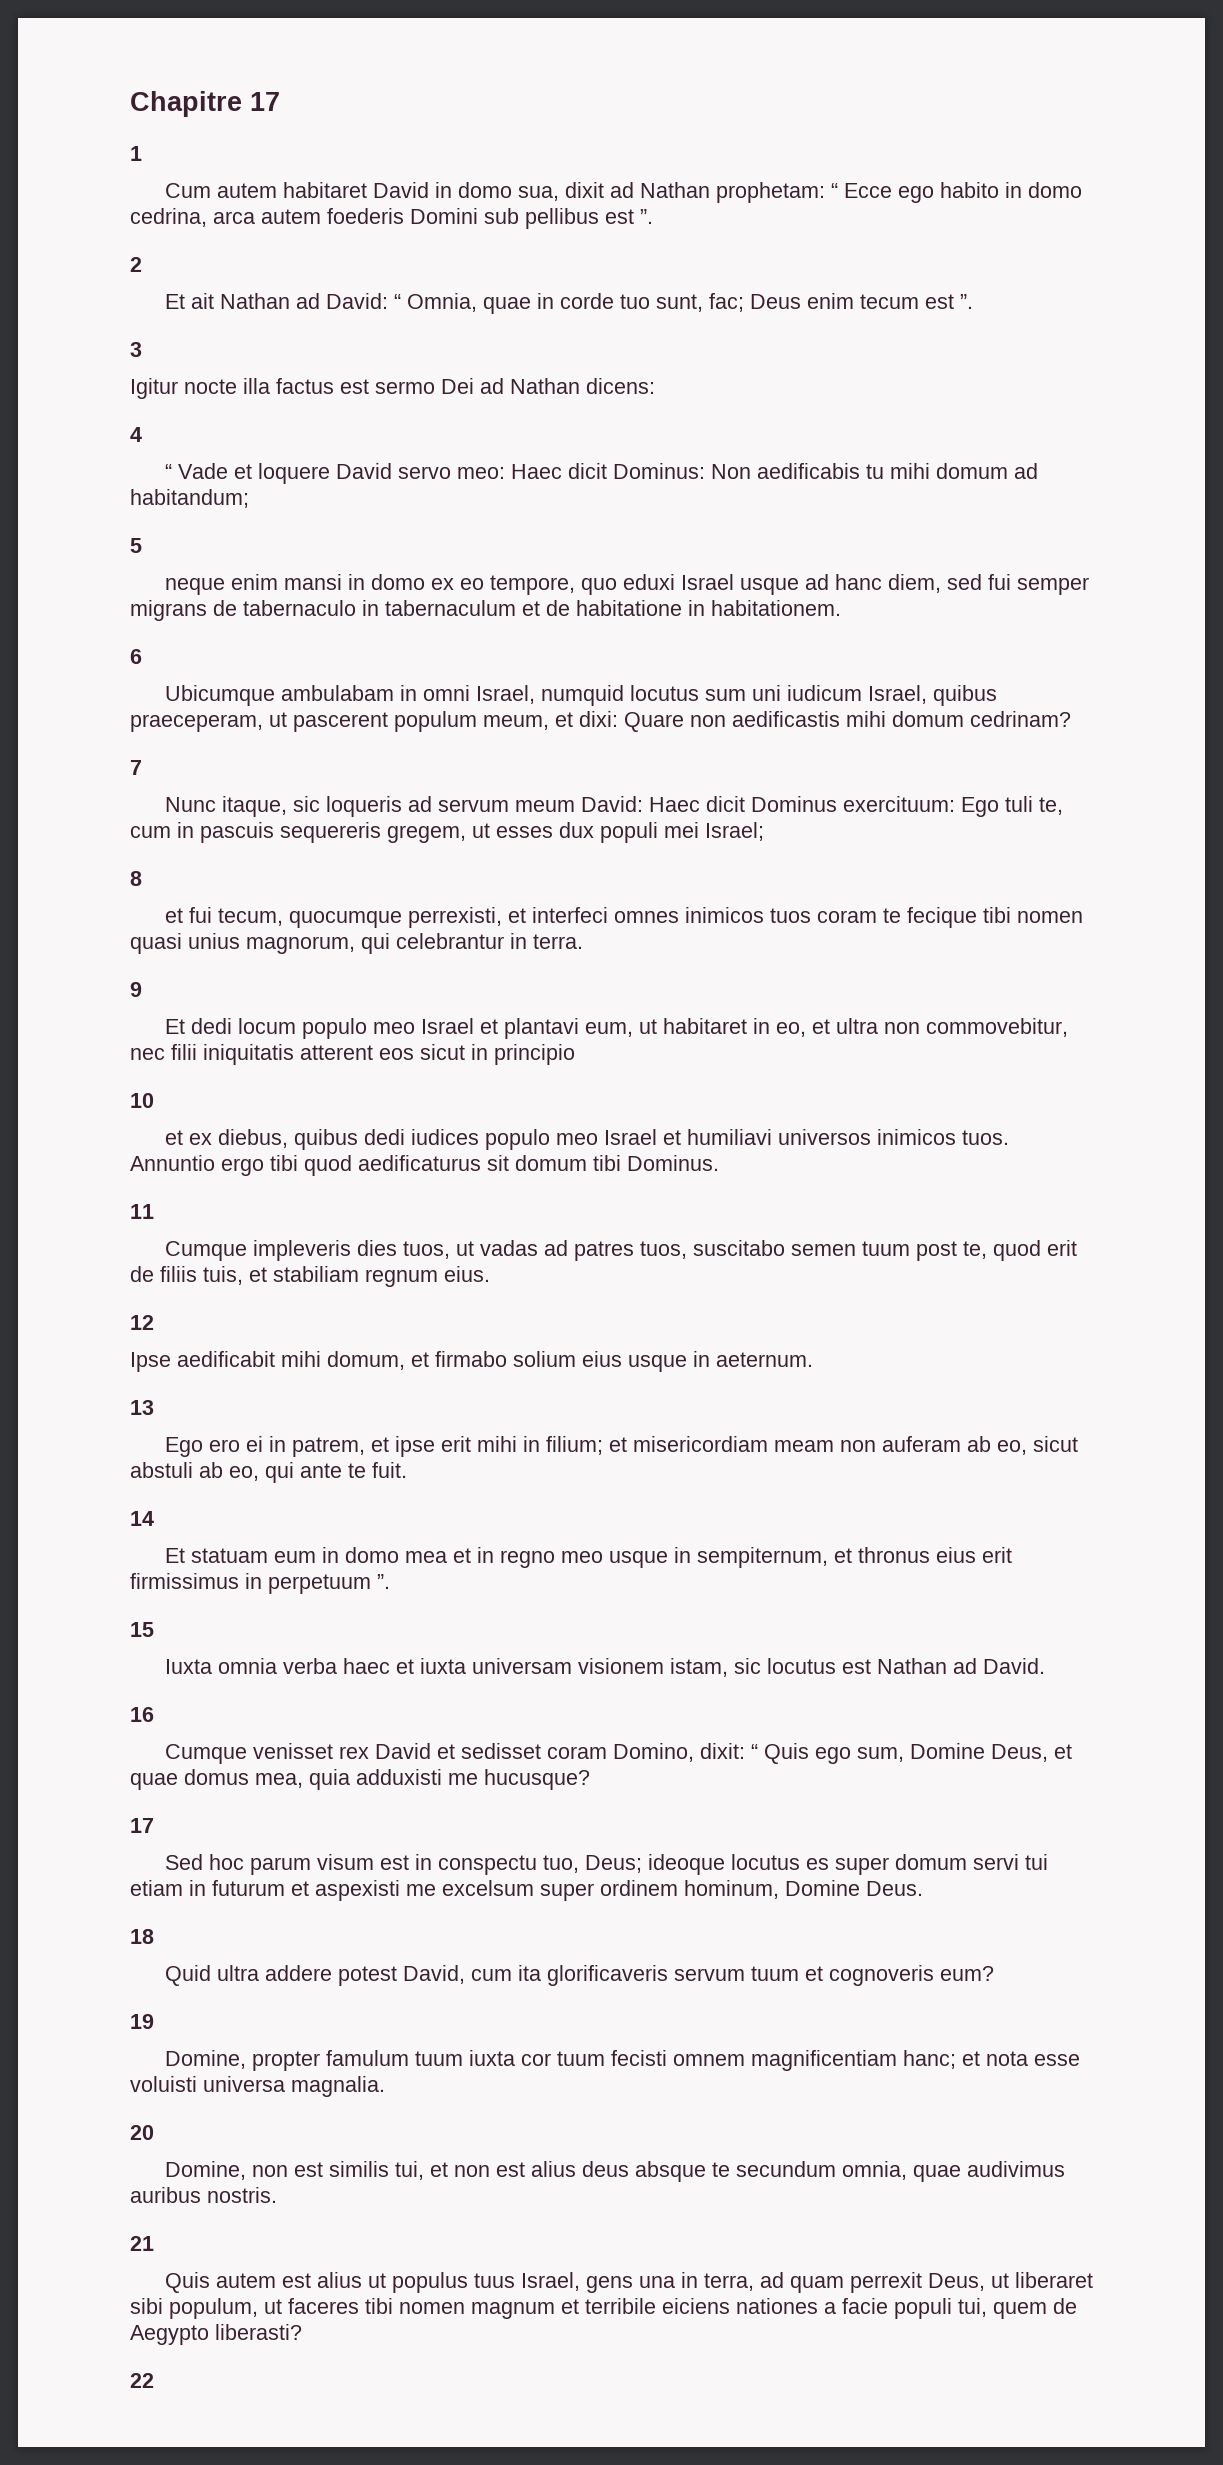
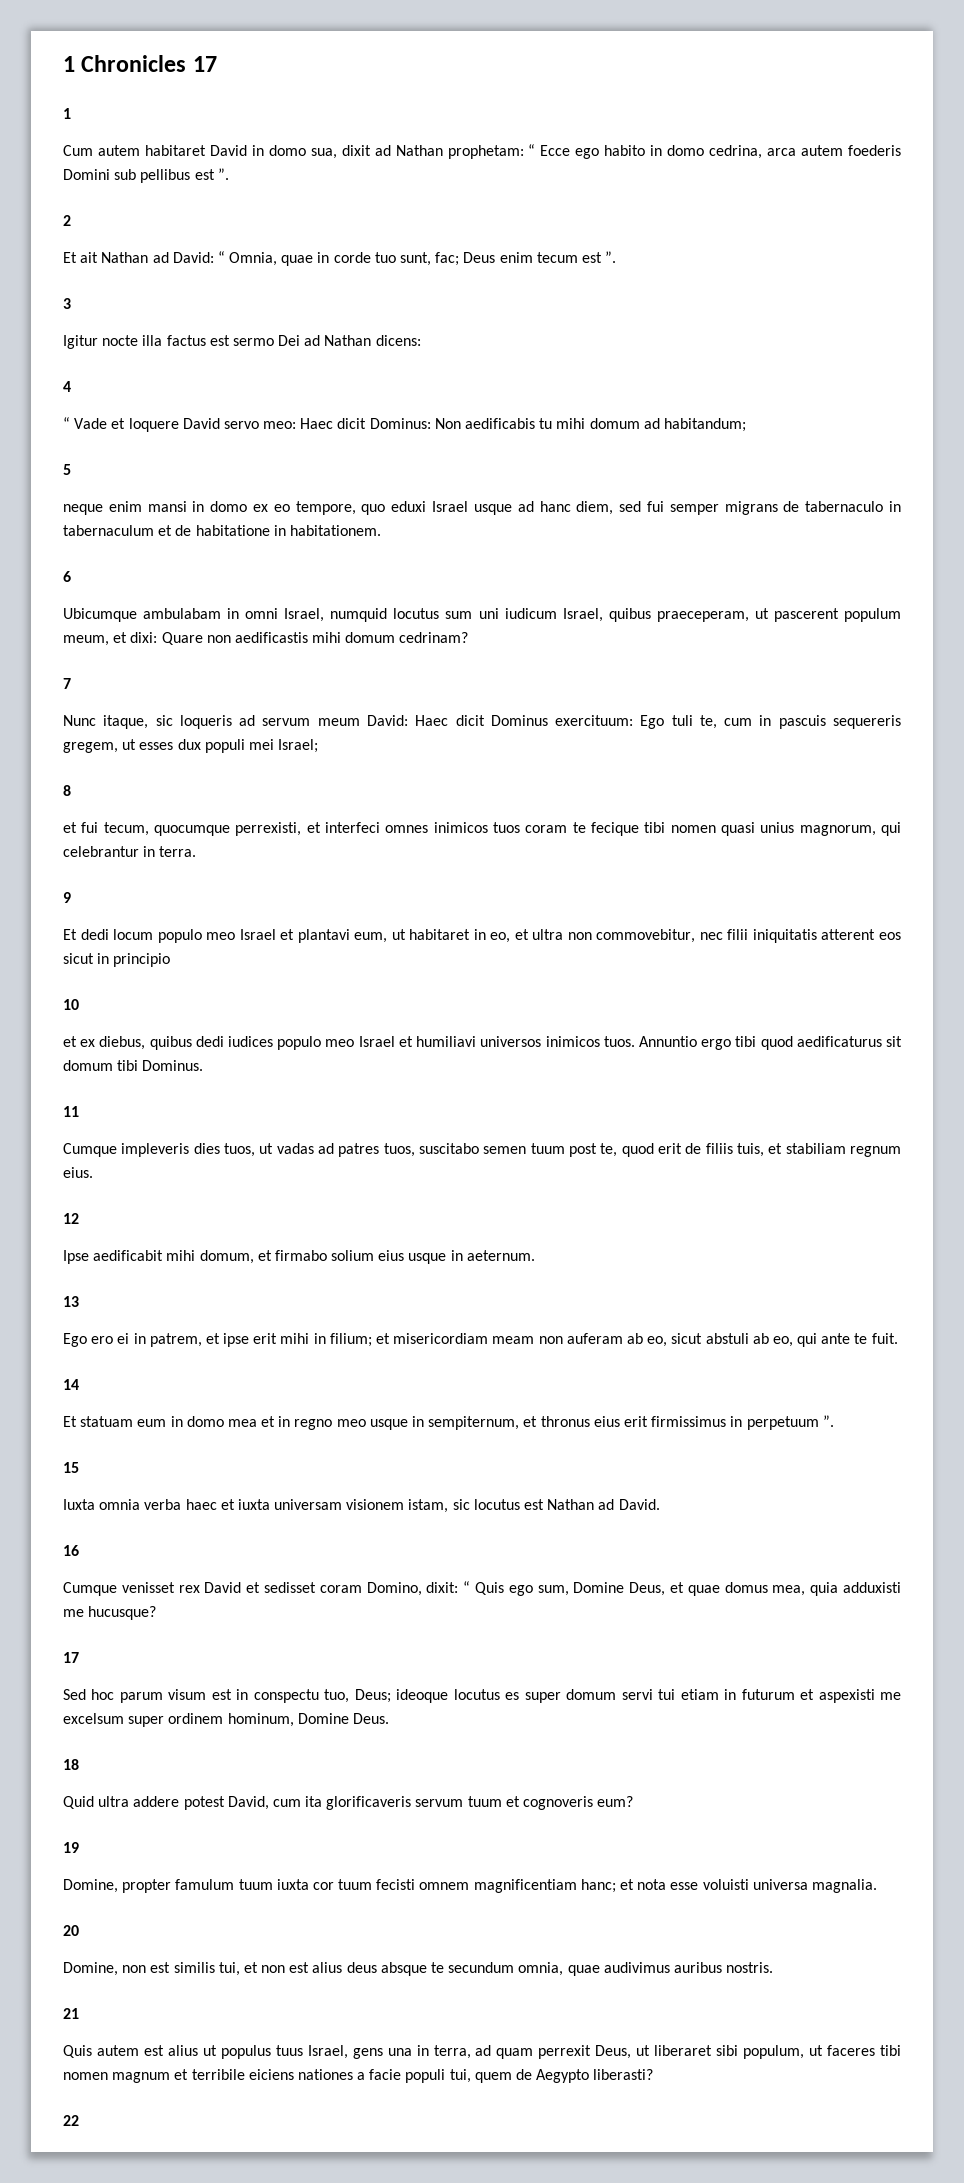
[130,91,242,117] Chapitre -> [63,55,187,72] 1 Chronicles

